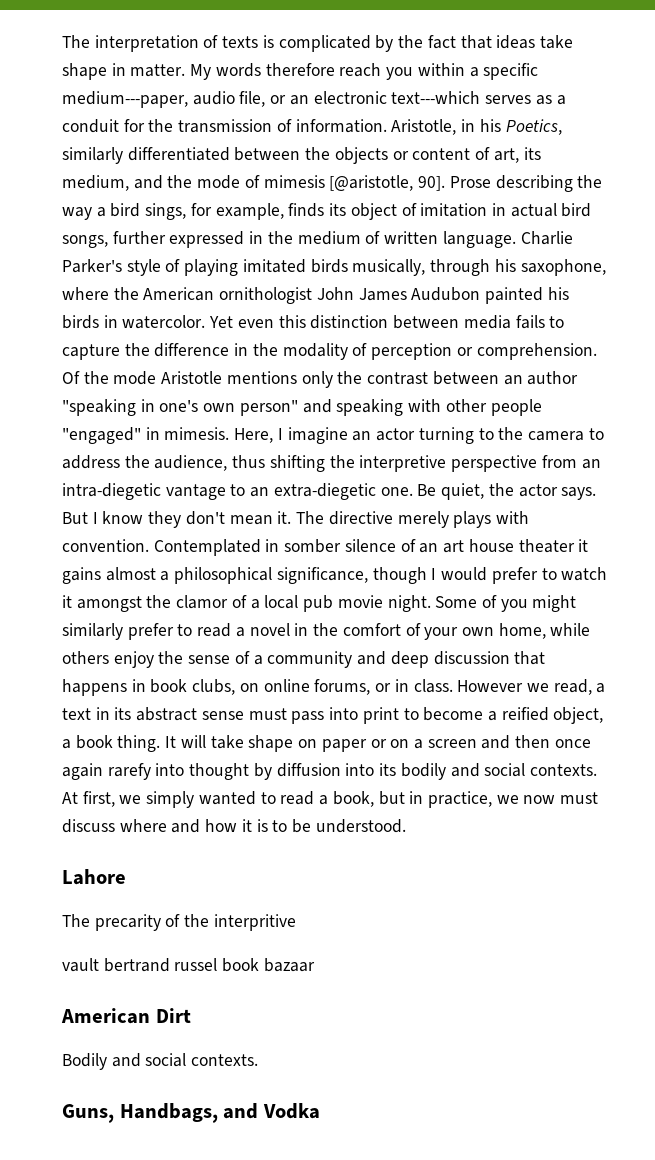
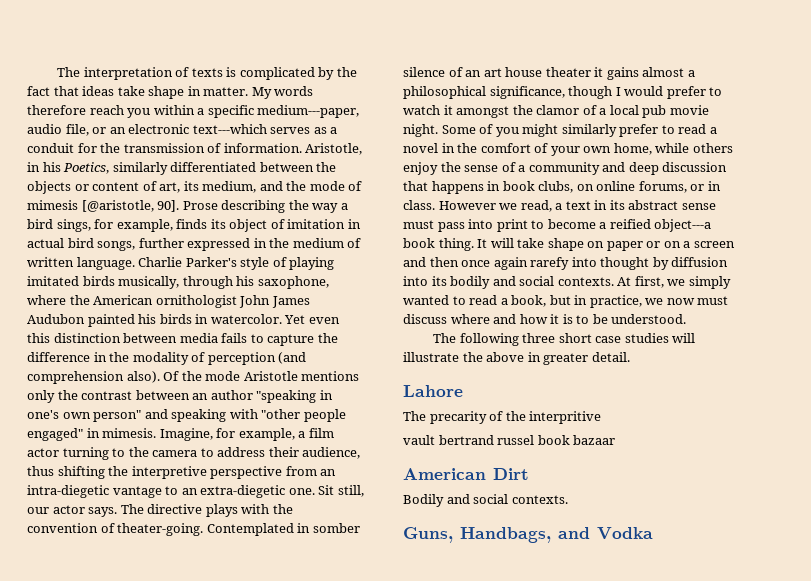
[456,343,597,360] or comprehension. -> [278,352,307,364] [27,371,160,384] (and comprehension also).
[445,399,542,416] [62,427,372,444] other people "engaged" in mimesis. Here, I imagine an -> [261,409,346,422] [27,428,334,441] "other people engaged" in mimesis. Imagine, for example, a film
[124,455,150,468] the -> [268,447,299,457] their
[417,483,597,500] [62,511,292,528] Be quiet, the actor says. But I know they don't mean it. -> [318,485,364,497] [27,505,118,517] Sit still, our actor says.
[397,511,449,528] merely -> (203, 509) none
[62,539,149,552] convention. -> [272,504,293,514] [27,523,204,536] the convention of theater-going.
[553,707,604,724] [62,739,71,749] object, a -> [654,219,712,232] object---a
(406, 826) none -> [433,333,696,346] [403,352,630,365] // The following three short case studies will illustrate the above in greater detail.

